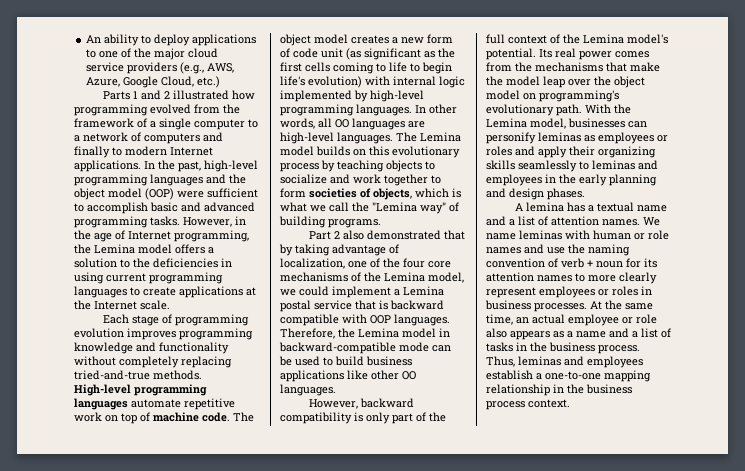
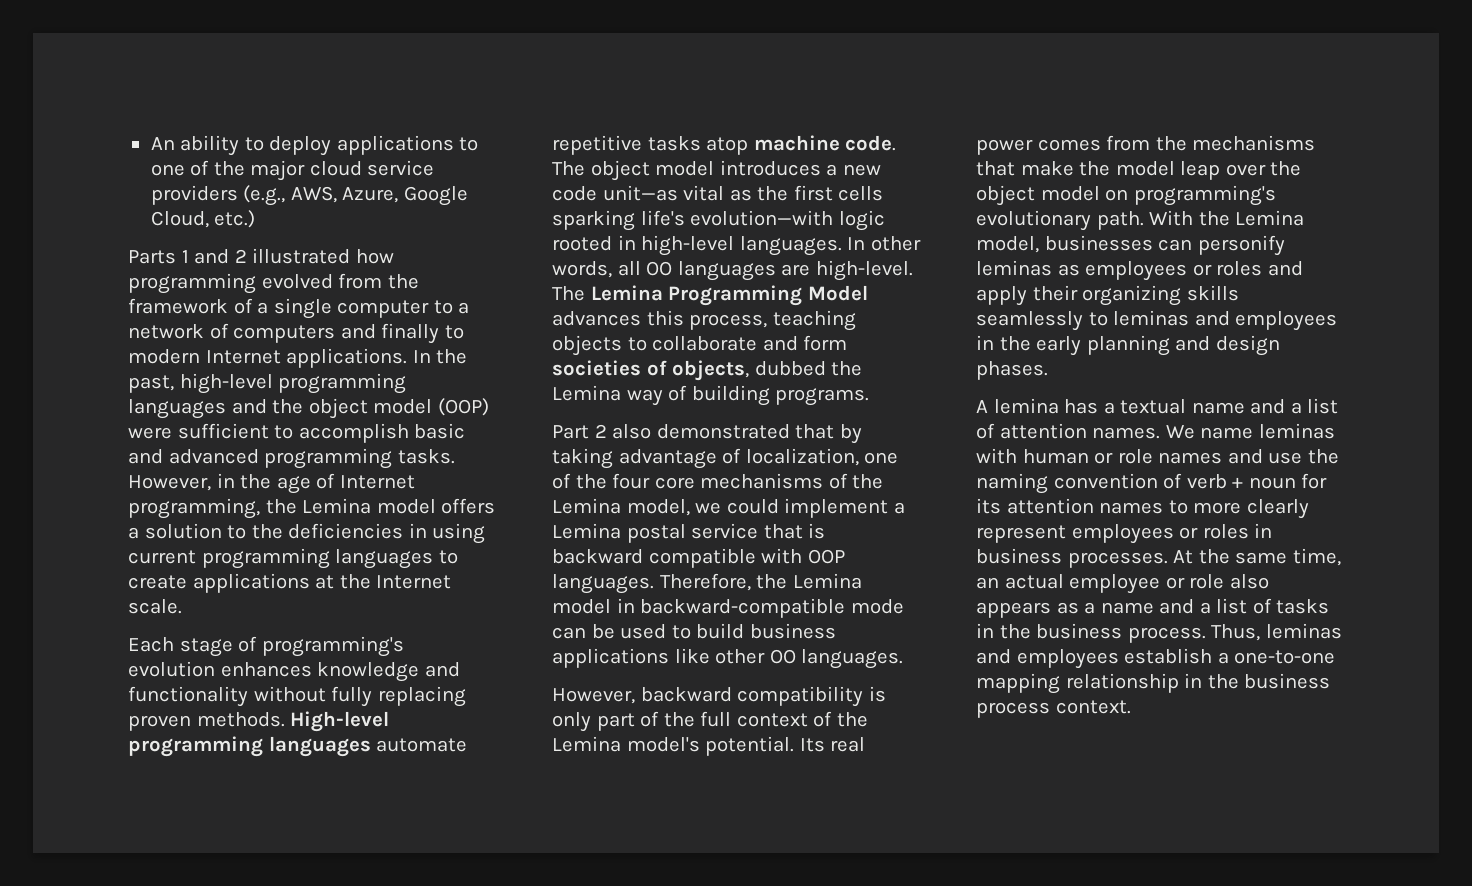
[174,314,249,326] [74,328,253,340] programming evolution improves programming -> [261,636,404,657] [128,661,312,677] programming's evolution enhances
[119,356,232,368] [74,370,150,380] completely replacing tried-and-true -> [331,686,466,707] [128,715,191,731] fully replacing proven
[74,412,150,424] work on top of -> [647,136,749,155] tasks atop
[351,35,389,44] creates -> [719,160,821,176] introduces
[427,34,453,44] [280,48,455,60] [280,62,452,74] [280,76,465,88] [280,90,424,102] [280,104,354,116] form of code unit (as significant as the first cells coming to life to begin life's evolution) with internal logic implemented by high-level programming -> [552,185,884,201] [552,210,885,231] [552,235,735,256] code unit—as vital as the first cells sparking life's evolution—with logic rooted in high-level
[280,132,461,144] [280,146,460,158] [280,160,435,172] [280,174,441,186] [280,188,461,200] [280,202,446,214] high-level languages. The Lemina model builds on this evolutionary process by teaching objects to socialize and work together to form societies of objects, which is what we call the "Lemina way" -> [815,260,913,281] [552,285,868,306] [552,310,856,331] [552,335,848,356] [552,360,863,381] [552,385,663,406] high-level. The Lemina Programming Model advances this process, teaching objects to collaborate and form societies of objects, dubbed the Lemina way

